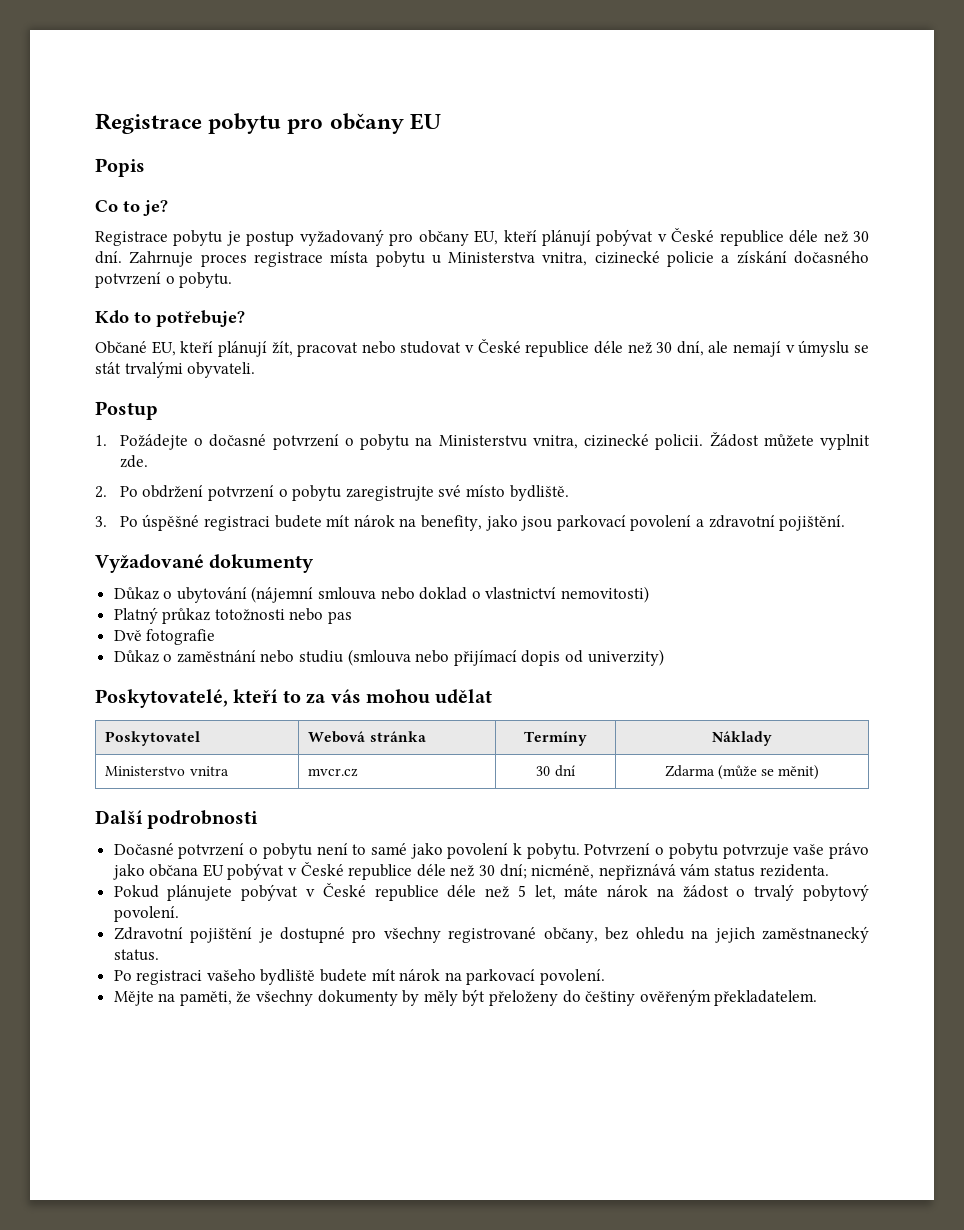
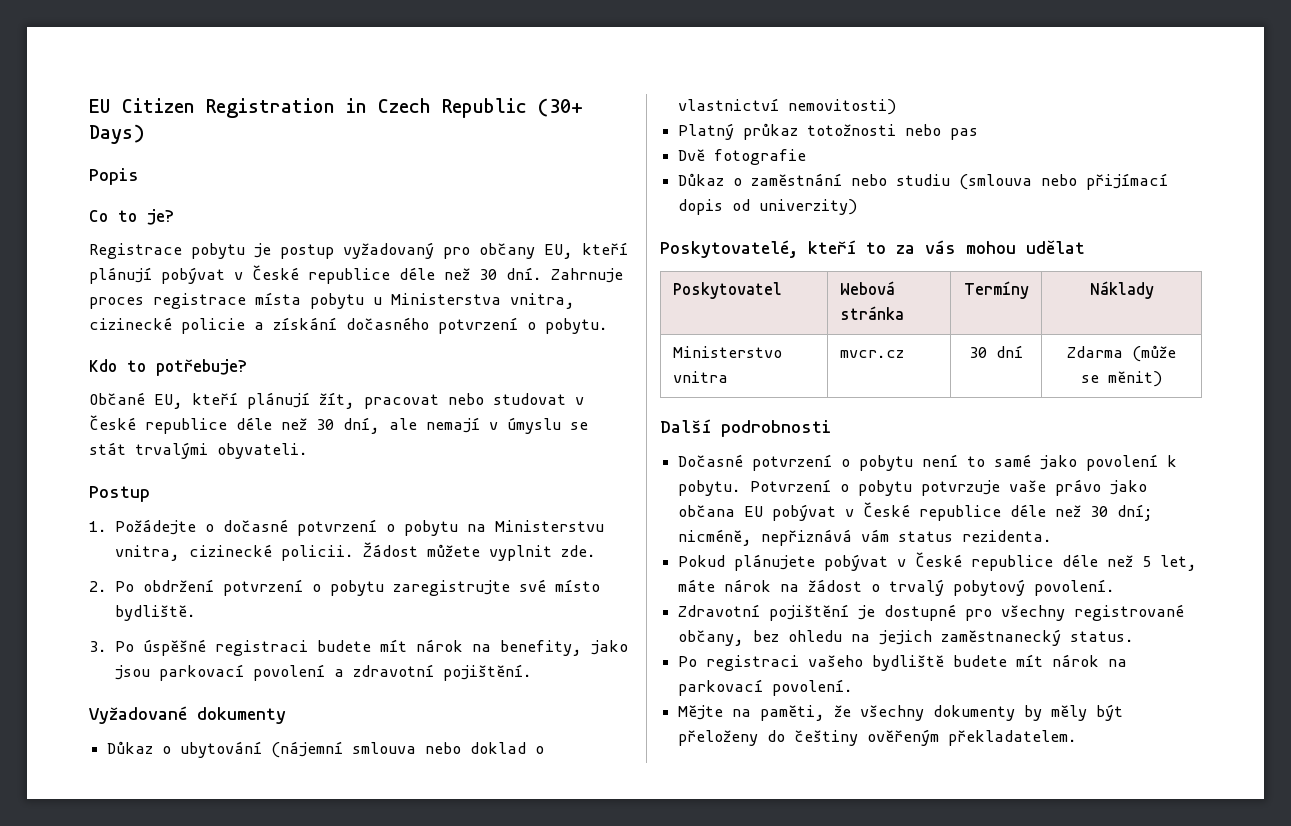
[95,113,441,134] Registrace pobytu pro občany EU -> [89,98,583,118] [89,124,145,144] EU Citizen Registration in Czech Republic (30+ Days)

